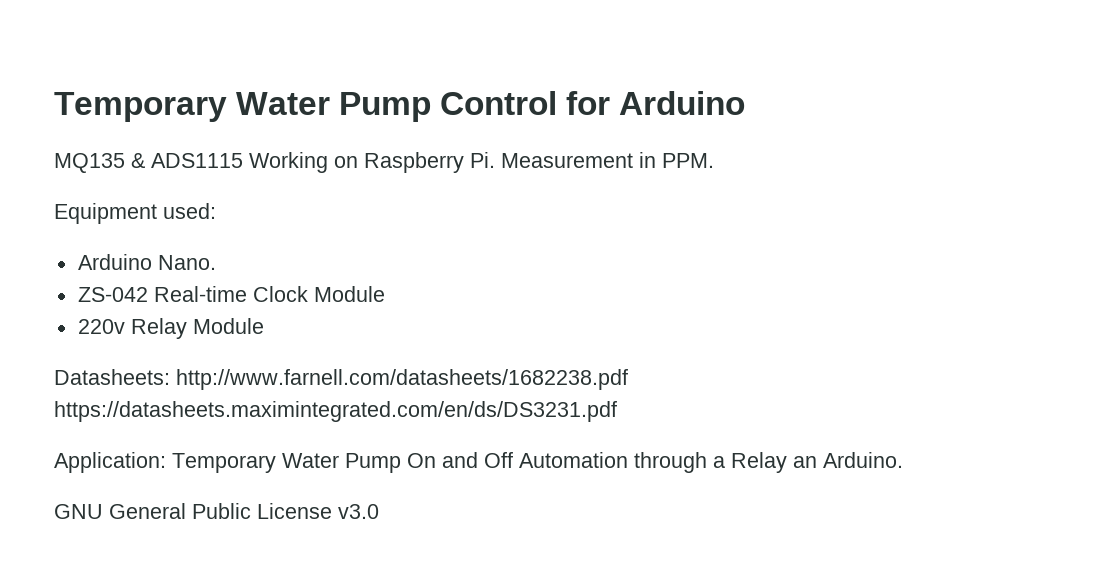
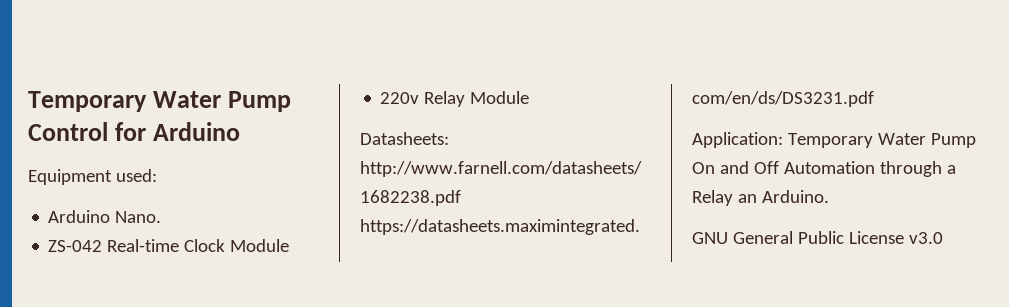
[54,152,714,173] // MQ135 & ADS1115 Working on Raspberry Pi. Measurement in PPM. -> (241, 131) none

